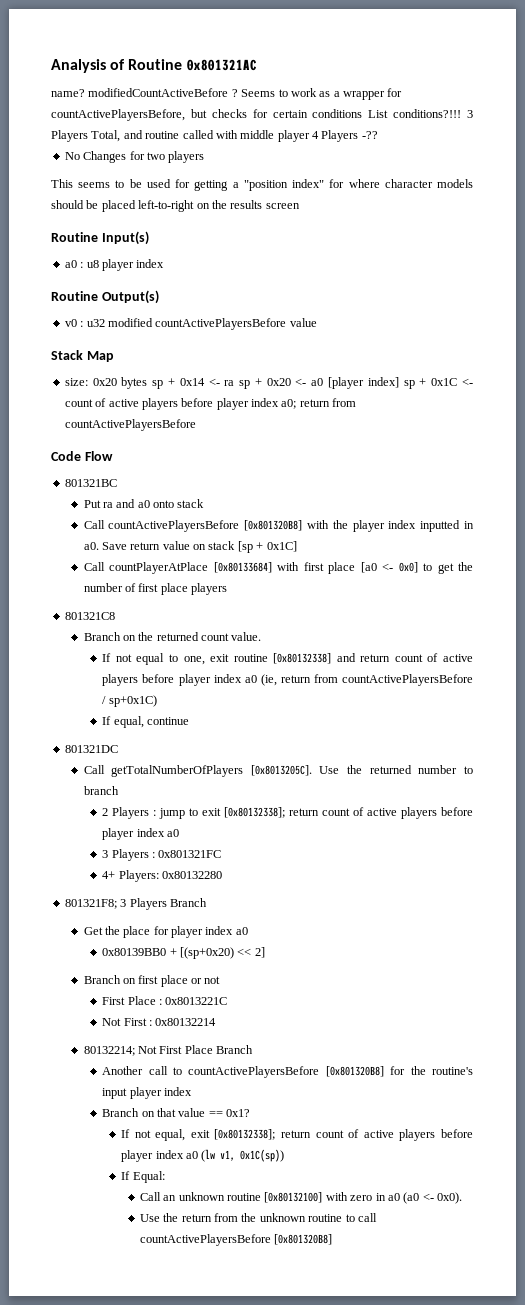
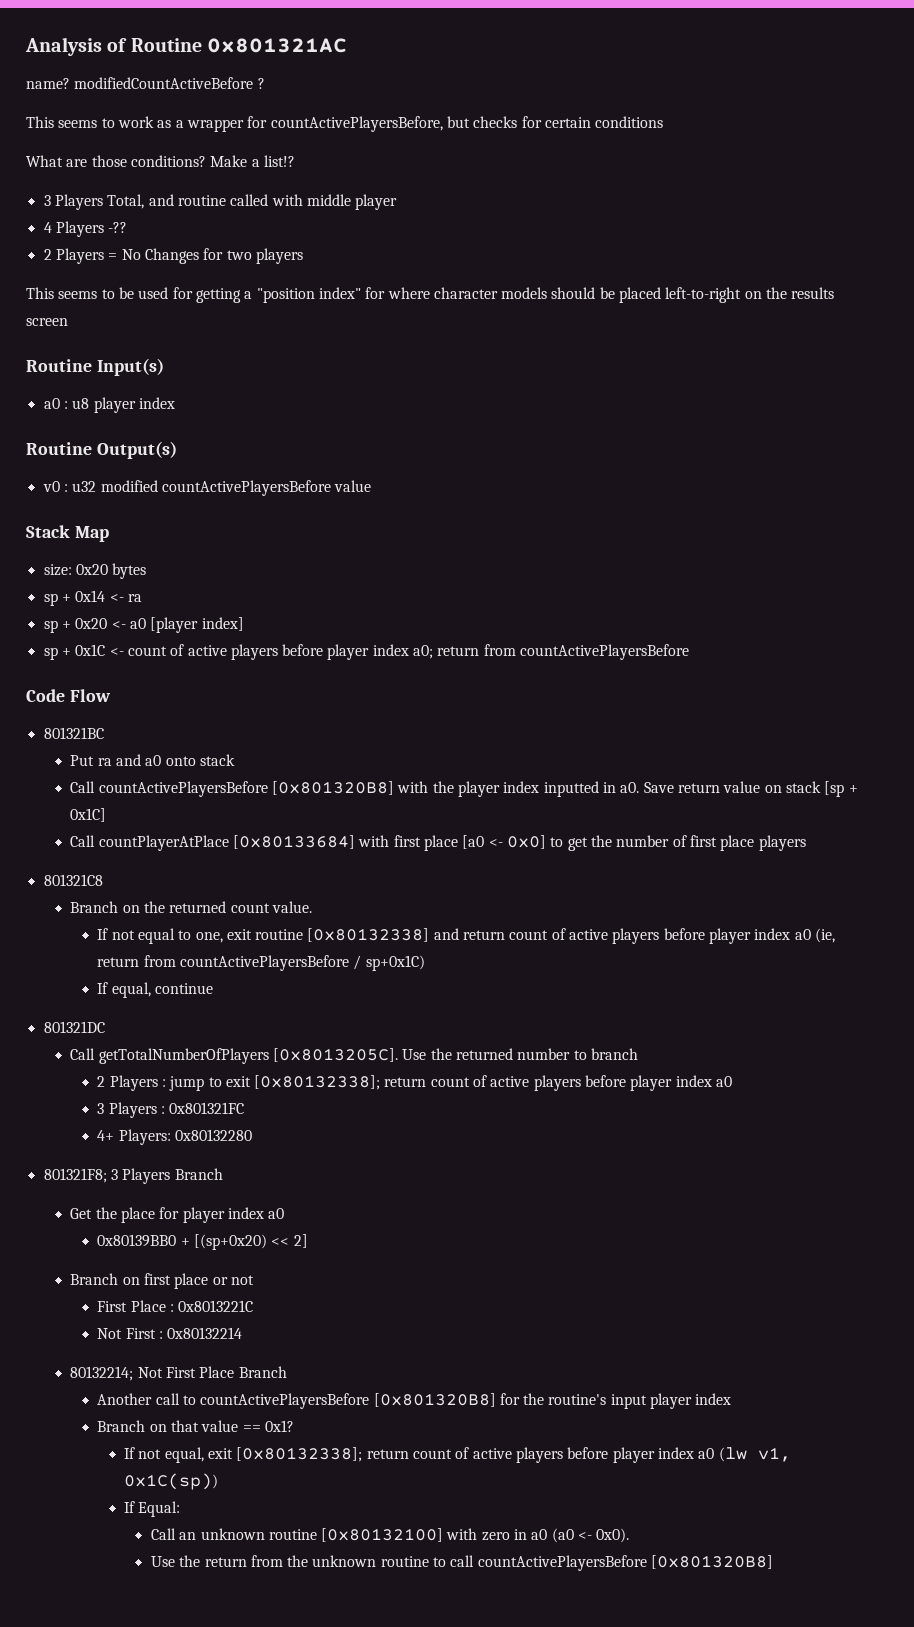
[241,89,276,97] Seems -> [26,116,98,128] // This seems
[368,109,462,118] List conditions?!!! -> [26,155,295,167] // What are those conditions? Make a list!? //
(310, 136) none -> (398, 202) //
(378, 135) none -> [43,248,118,264] 2 Players =
(148, 383) none -> (147, 571) //
(235, 383) none -> (142, 598) //
(399, 382) none -> (244, 624) //

